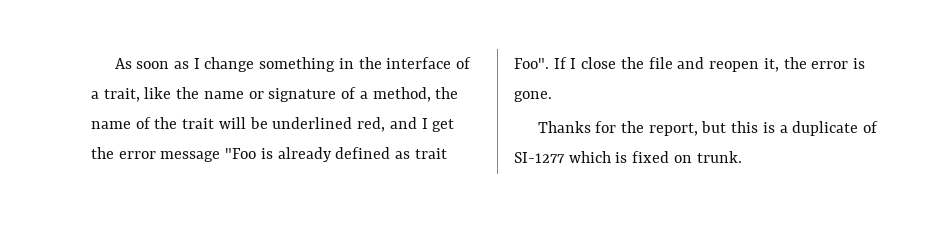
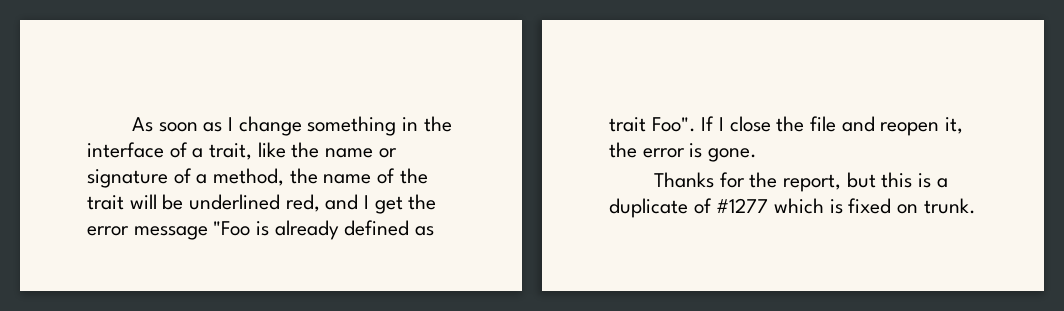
[514,152,565,163] SI-1277 -> [716,198,769,213] #1277

